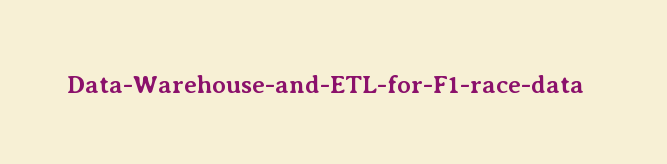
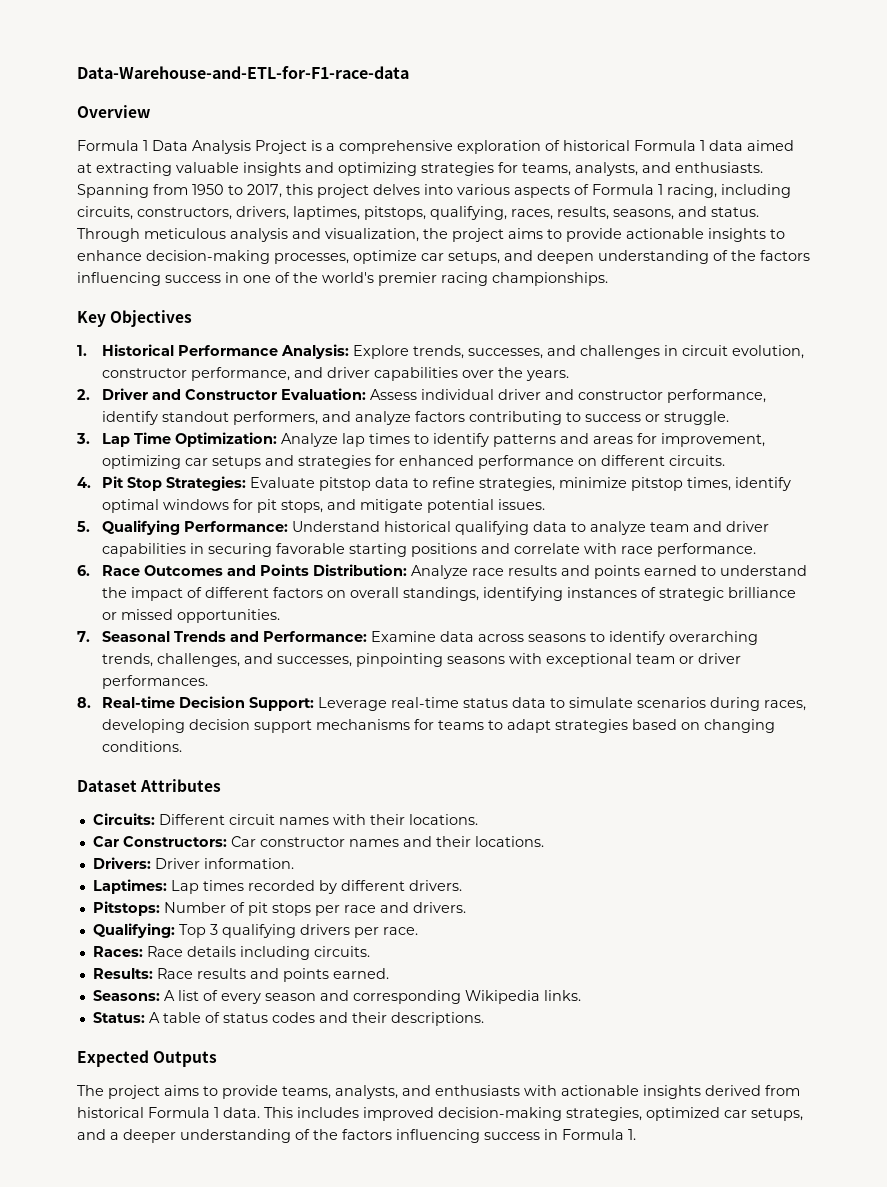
(584, 84) none -> [77,105,150,118] [77,140,794,154] [77,162,763,176] [77,184,791,198] [77,206,759,220] [77,228,785,242] [77,250,810,264] [77,272,608,286] [77,310,193,327] [77,344,805,359] [102,367,570,381] [77,388,767,403] [102,411,730,425] [76,432,766,447] [102,455,726,469] [77,476,792,491] [102,499,546,513] [77,520,770,535] [102,543,757,557] [77,564,808,579] [102,587,797,601] [102,609,281,623] [77,631,759,645] [102,653,742,667] [102,675,209,689] [77,696,807,711] [102,719,776,733] [102,741,183,752] [77,779,222,792] [92,813,478,825] [92,836,544,847] [92,857,294,869] [92,879,462,894] [92,901,466,916] [92,923,418,938] [92,946,370,960] [92,968,389,982] [92,990,581,1004] [92,1012,484,1026] [77,1050,218,1067] [77,1085,800,1099] [77,1107,803,1121] [77,1129,636,1143] // Overview // Formula 1 Data Analysis Project is a comprehensive exploration of historical Formula 1 data aimed at extracting valuable insights and optimizing strategies for teams, analysts, and enthusiasts. Spanning from 1950 to 2017, this project delves into various aspects of Formula 1 racing, including circuits, constructors, drivers, laptimes, pitstops, qualifying, races, results, seasons, and status. Through meticulous analysis and visualization, the project aims to provide actionable insights to enhance decision-making processes, optimize car setups, and deepen understanding of the factors influencing success in one of the world's premier racing championships. // Key Objectives // 1. Historical Performance Analysis: Explore trends, successes, and challenges in circuit evolution, constructor performance, and driver capabilities over the years. // 2. Driver and Constructor Evaluation: Assess individual driver and constructor performance, identify standout performers, and analyze factors contributing to success or struggle. // 3. Lap Time Optimization: Analyze lap times to identify patterns and areas for improvement, optimizing car setups and strategies for enhanced performance on different circuits. // 4. Pit Stop Strategies: Evaluate pitstop data to refine strategies, minimize pitstop times, identify optimal windows for pit stops, and mitigate potential issues. // 5. Qualifying Performance: Understand historical qualifying data to analyze team and driver capabilities in securing favorable starting positions and correlate with race performance. // 6. Race Outcomes and Points Distribution: Analyze race results and points earned to understand the impact of different factors on overall standings, identifying instances of strategic brilliance or missed opportunities. // 7. Seasonal Trends and Performance: Examine data across seasons to identify overarching trends, challenges, and successes, pinpointing seasons with exceptional team or driver performances. // 8. Real-time Decision Support: Leverage real-time status data to simulate scenarios during races, developing decision support mechanisms for teams to adapt strategies based on changing conditions. // Dataset Attributes // Circuits: Different circuit names with their locations. // Car Constructors: Car constructor names and their locations. // Drivers: Driver information. // Laptimes: Lap times recorded by different drivers. // Pitstops: Number of pit stops per race and drivers. // Qualifying: Top 3 qualifying drivers per race. // Races: Race details including circuits. // Results: Race results and points earned. // Seasons: A list of every season and corresponding Wikipedia links. // Status: A table of status codes and their descriptions. // Expected Outputs // The project aims to provide teams, analysts, and enthusiasts with actionable insights derived from historical Formula 1 data. This includes improved decision-making strategies, optimized car setups, and a deeper understanding of the factors influencing success in Formula 1.

